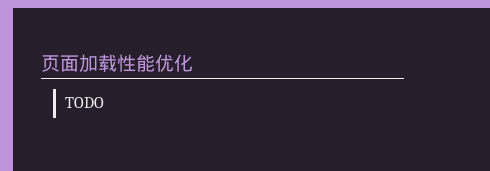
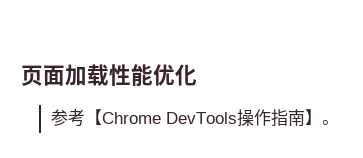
[64,97,104,108] TODO -> [50,109,339,127] 参考【Chrome DevTools操作指南】。

